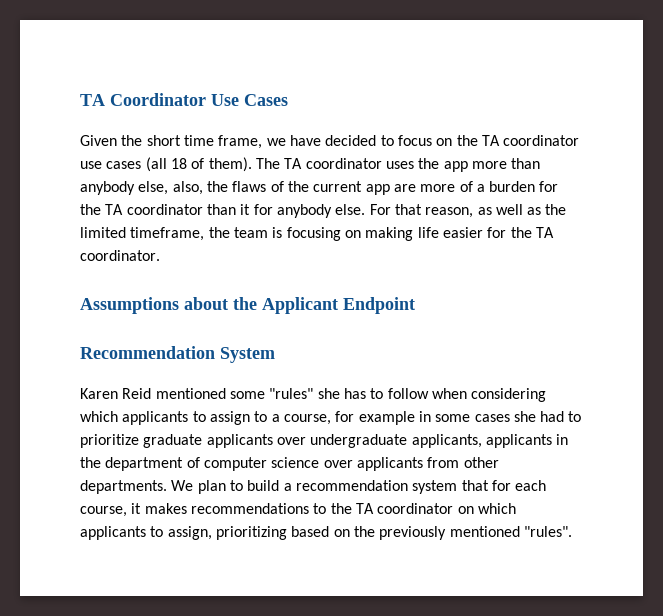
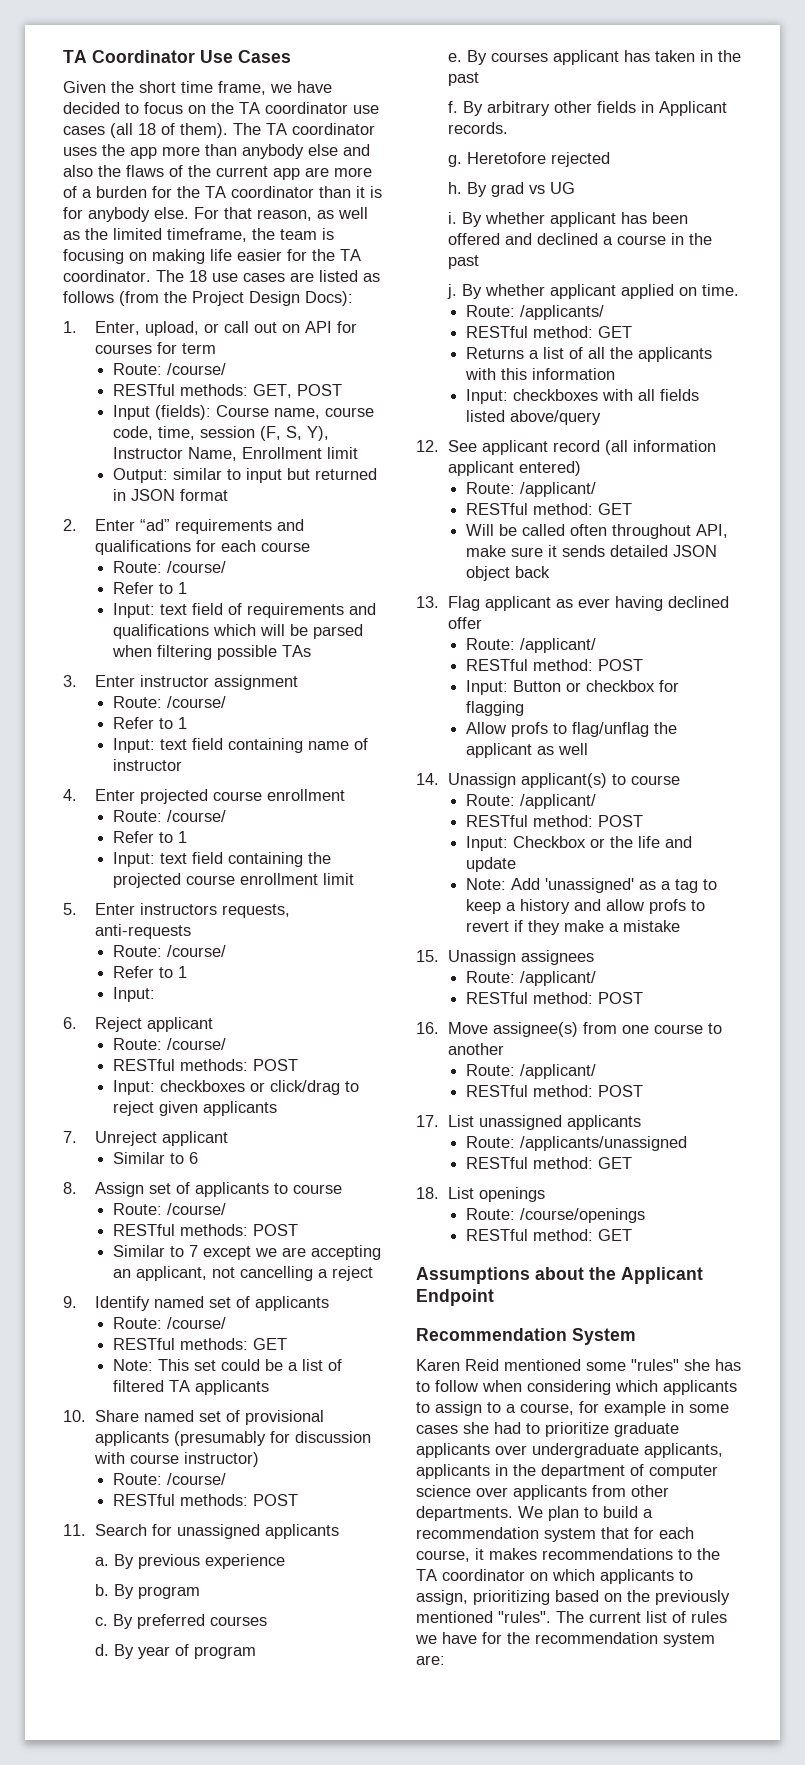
[138,181,203,195] else, also, -> [308,144,370,156] [63,165,93,177] else and also
(251, 209) none -> [370,186,382,198] is
(160, 255) none -> [156,270,380,282] [63,291,353,306] [63,321,357,336] [94,342,216,354] [113,363,227,375] [113,384,343,398] [113,405,375,420] [113,426,330,441] [113,447,359,461] [113,468,378,483] [113,489,229,501] [63,519,304,534] [94,540,310,555] [113,561,227,573] [113,582,188,594] [113,603,377,618] [113,624,364,639] [112,645,312,660] [63,675,298,690] [113,696,227,708] [113,717,188,729] [113,738,369,753] [113,759,183,771] [63,789,345,804] [113,810,227,822] [113,831,188,843] [113,852,332,867] [113,873,355,888] [63,903,290,918] [94,924,191,939] [113,945,227,957] [113,966,188,978] [113,987,156,1002] [63,1017,213,1032] [113,1038,227,1050] [113,1059,299,1071] [113,1080,360,1095] [113,1101,278,1116] [63,1131,228,1146] [113,1152,199,1164] [63,1182,342,1197] [113,1203,227,1215] [113,1224,299,1236] [113,1245,382,1260] [113,1266,374,1281] [63,1296,329,1311] [113,1317,227,1329] [113,1338,288,1350] [113,1359,343,1371] [113,1380,270,1395] [63,1410,324,1425] [94,1431,371,1446] [93,1452,259,1467] [113,1473,227,1485] [113,1494,299,1506] [63,1524,339,1539] [94,1554,285,1569] [94,1584,200,1599] [94,1614,267,1629] [94,1644,256,1659] [447,50,741,65] [447,72,479,86] [447,101,727,116] [447,122,508,134] [447,152,610,167] [447,182,575,197] [447,212,688,227] [447,233,712,245] [447,255,479,269] [446,284,739,299] [466,305,605,320] [466,326,633,338] [466,347,713,362] [465,368,616,380] [466,389,700,404] [466,410,602,425] [416,440,716,455] [447,461,581,476] [466,482,597,497] [466,503,633,515] [466,524,729,539] [466,545,718,557] [466,566,551,581] [416,596,729,611] [447,617,482,629] [466,638,597,653] [466,659,644,671] [466,680,680,695] [466,701,525,716] [466,722,678,737] [466,743,589,758] [416,773,680,788] [466,794,597,809] [466,815,644,827] [466,836,693,851] [466,857,517,872] [466,878,718,893] [466,899,706,914] [466,920,681,935] [416,950,594,965] [466,971,597,986] [466,992,644,1004] [416,1022,722,1037] [447,1043,504,1055] [466,1064,597,1079] [466,1085,644,1097] [416,1115,641,1130] [466,1136,688,1151] [466,1157,633,1169] [416,1187,545,1202] [466,1208,646,1223] [466,1229,633,1241] The 18 use cases are listed as follows (from the Project Design Docs): // 1. Enter, upload, or call out on API for courses for term // Route: /course/ // RESTful methods: GET, POST // Input (fields): Course name, course code, time, session (F, S, Y), Instructor Name, Enrollment limit // Output: similar to input but returned in JSON format // 2. Enter “ad” requirements and qualifications for each course // Route: /course/ // Refer to 1 // Input: text field of requirements and qualifications which will be parsed when filtering possible TAs // 3. Enter instructor assignment // Route: /course/ // Refer to 1 // Input: text field containing name of instructor // 4. Enter projected course enrollment // Route: /course/ // Refer to 1 // Input: text field containing the projected course enrollment limit // 5. Enter instructors requests, anti-requests // Route: /course/ // Refer to 1 // Input: // 6. Reject applicant // Route: /course/ // RESTful methods: POST // Input: checkboxes or click/drag to reject given applicants // 7. Unreject applicant // Similar to 6 // 8. Assign set of applicants to course // Route: /course/ // RESTful methods: POST // Similar to 7 except we are accepting an applicant, not cancelling a reject // 9. Identify named set of applicants // Route: /course/ // RESTful methods: GET // Note: This set could be a list of filtered TA applicants // 10. Share named set of provisional applicants (presumably for discussion with course instructor) // Route: /course/ // RESTful methods: POST // 11. Search for unassigned applicants // a. By previous experience // b. By program // c. By preferred courses // d. By year of program // e. By courses applicant has taken in the past // f. By arbitrary other fields in Applicant records. // g. Heretofore rejected // h. By grad vs UG // i. By whether applicant has been offered and declined a course in the past // j. By whether applicant applied on time. // Route: /applicants/ // RESTful method: GET // Returns a list of all the applicants with this information // Input: checkboxes with all fields listed above/query // 12. See applicant record (all information applicant entered) // Route: /applicant/ // RESTful method: GET // Will be called often throughout API, make sure it sends detailed JSON object back // 13. Flag applicant as ever having declined offer // Route: /applicant/ // RESTful method: POST // Input: Button or checkbox for flagging // Allow profs to flag/unflag the applicant as well // 14. Unassign applicant(s) to course // Route: /applicant/ // RESTful method: POST // Input: Checkbox or the life and update // Note: Add 'unassigned' as a tag to keep a history and allow profs to revert if they make a mistake // 15. Unassign assignees // Route: /applicant/ // RESTful method: POST // 16. Move assignee(s) from one course to another // Route: /applicant/ // RESTful method: POST // 17. List unassigned applicants // Route: /applicants/unassigned // RESTful method: GET // 18. List openings // Route: /course/openings // RESTful method: GET
(572, 531) none -> [556,1611,727,1623] [415,1632,715,1647] [416,1655,445,1665] The current list of rules we have for the recommendation system are:

